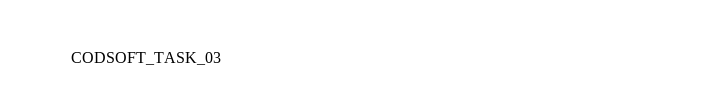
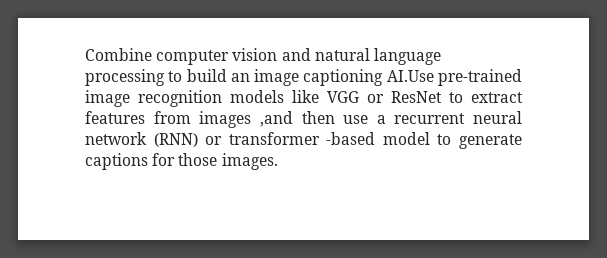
[71,52,221,65] CODSOFT_TASK_03 -> [85,48,441,65] [85,69,522,86] [85,90,523,107] [85,111,522,128] [85,132,522,149] [85,153,278,170] Combine computer vision and natural language processing to build an image captioning AI.Use pre-trained image recognition models like VGG or ResNet to extract features from images ,and then use a recurrent neural network (RNN) or transformer -based model to generate captions for those images.

